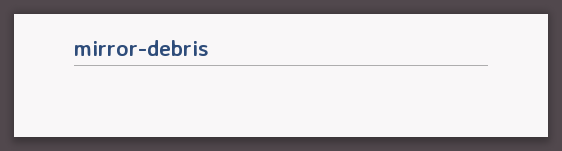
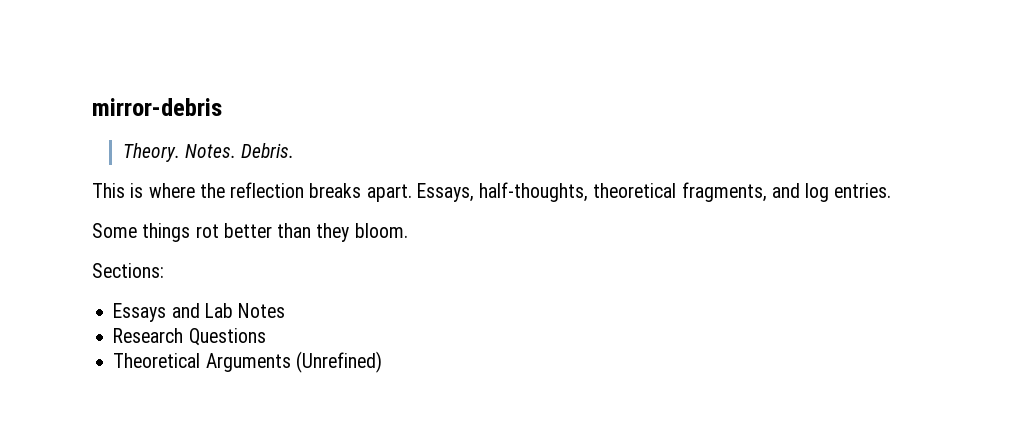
(209, 48) none -> [122,143,295,162] [92,182,892,202] [92,223,408,242] [92,263,164,278] [113,303,286,322] [113,328,266,346] [113,351,382,373] // Theory. Notes. Debris. // This is where the reflection breaks apart. Essays, half-thoughts, theoretical fragments, and log entries. // Some things rot better than they bloom. // Sections: // Essays and Lab Notes // Research Questions // Theoretical Arguments (Unrefined)

